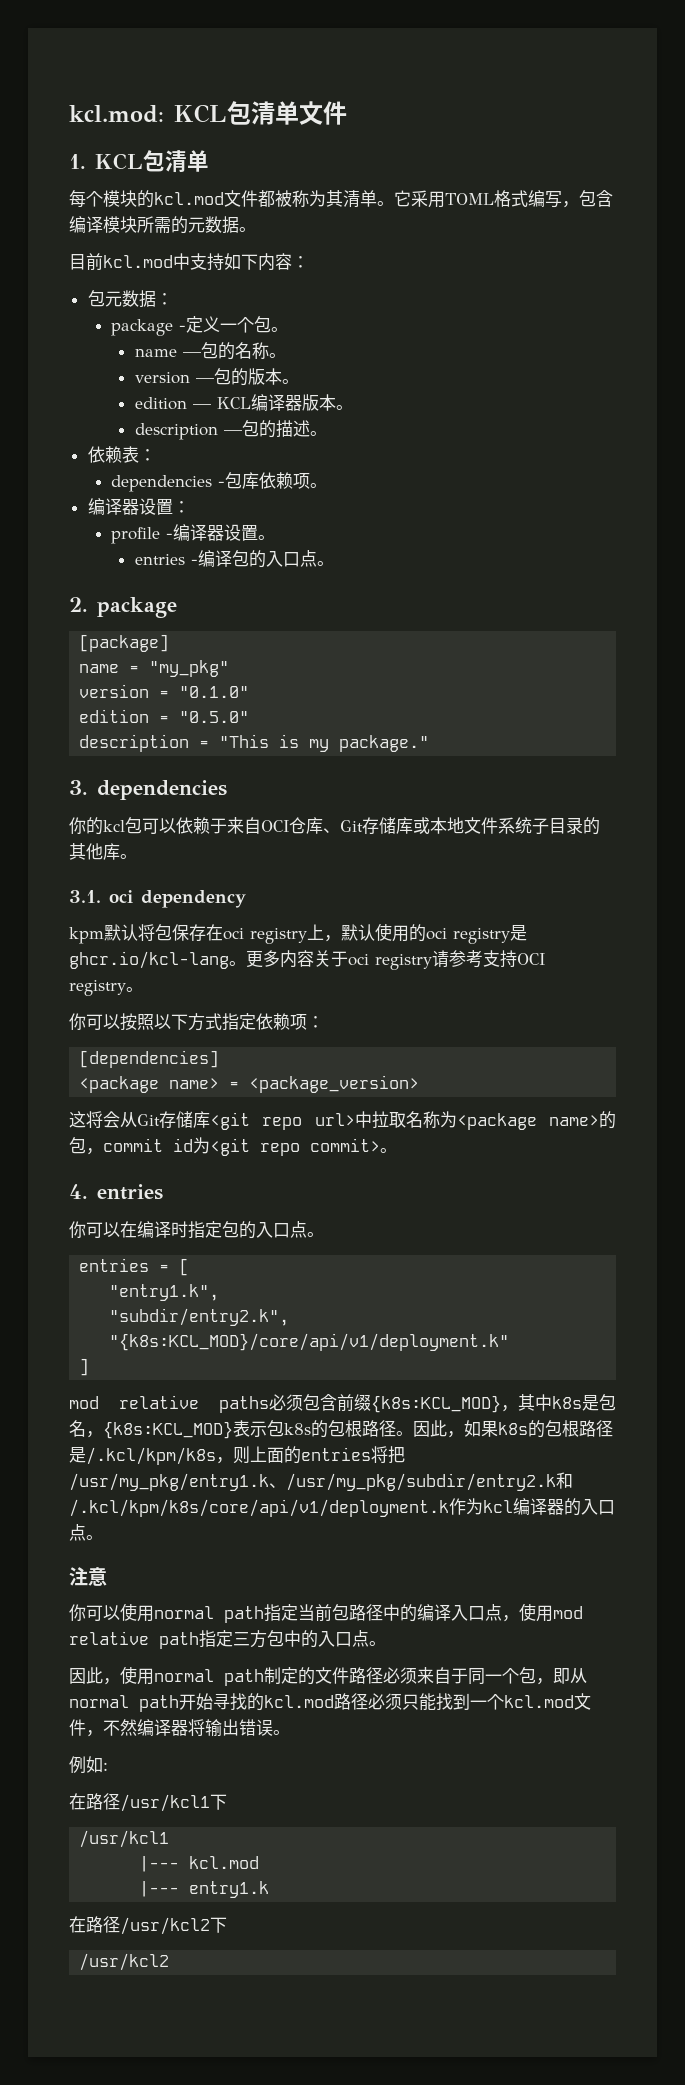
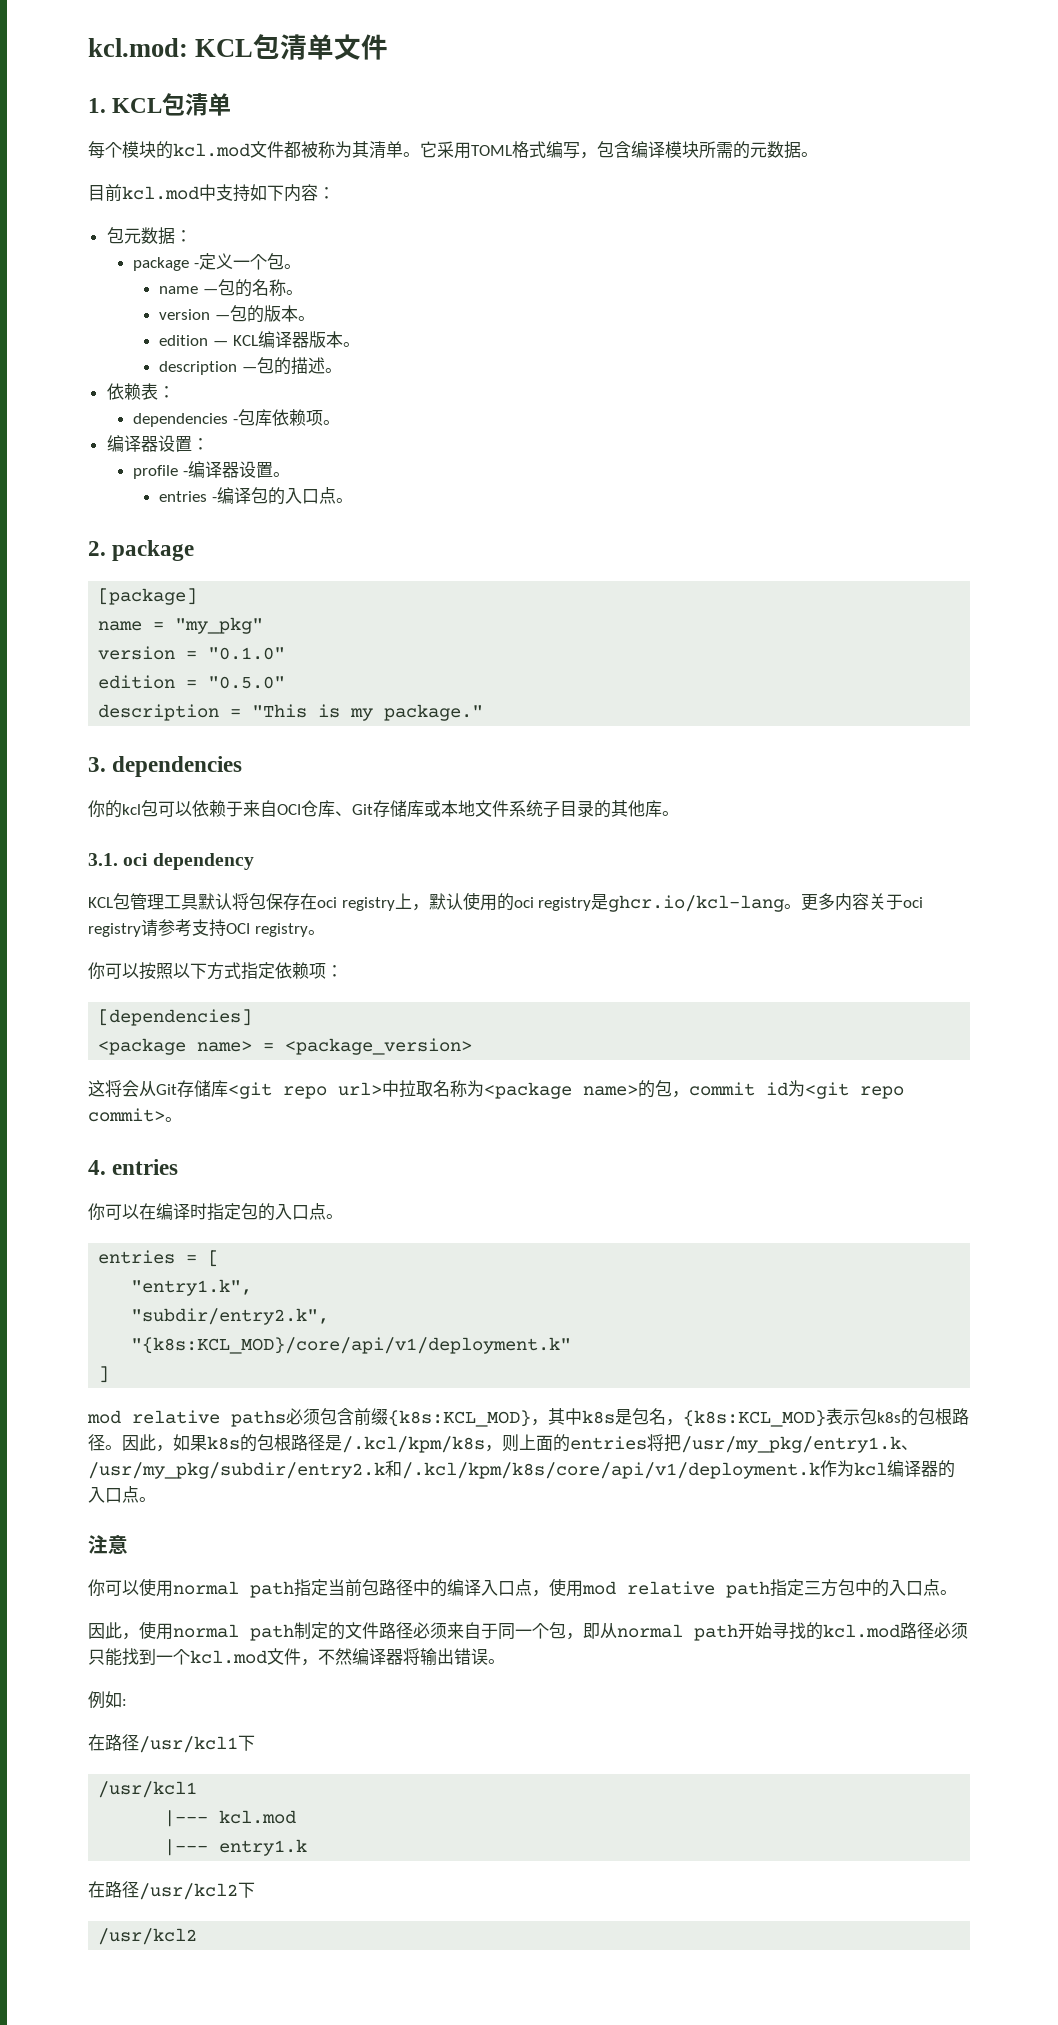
[69,927,104,944] kpm -> [88,893,198,910] KCL包管理工具

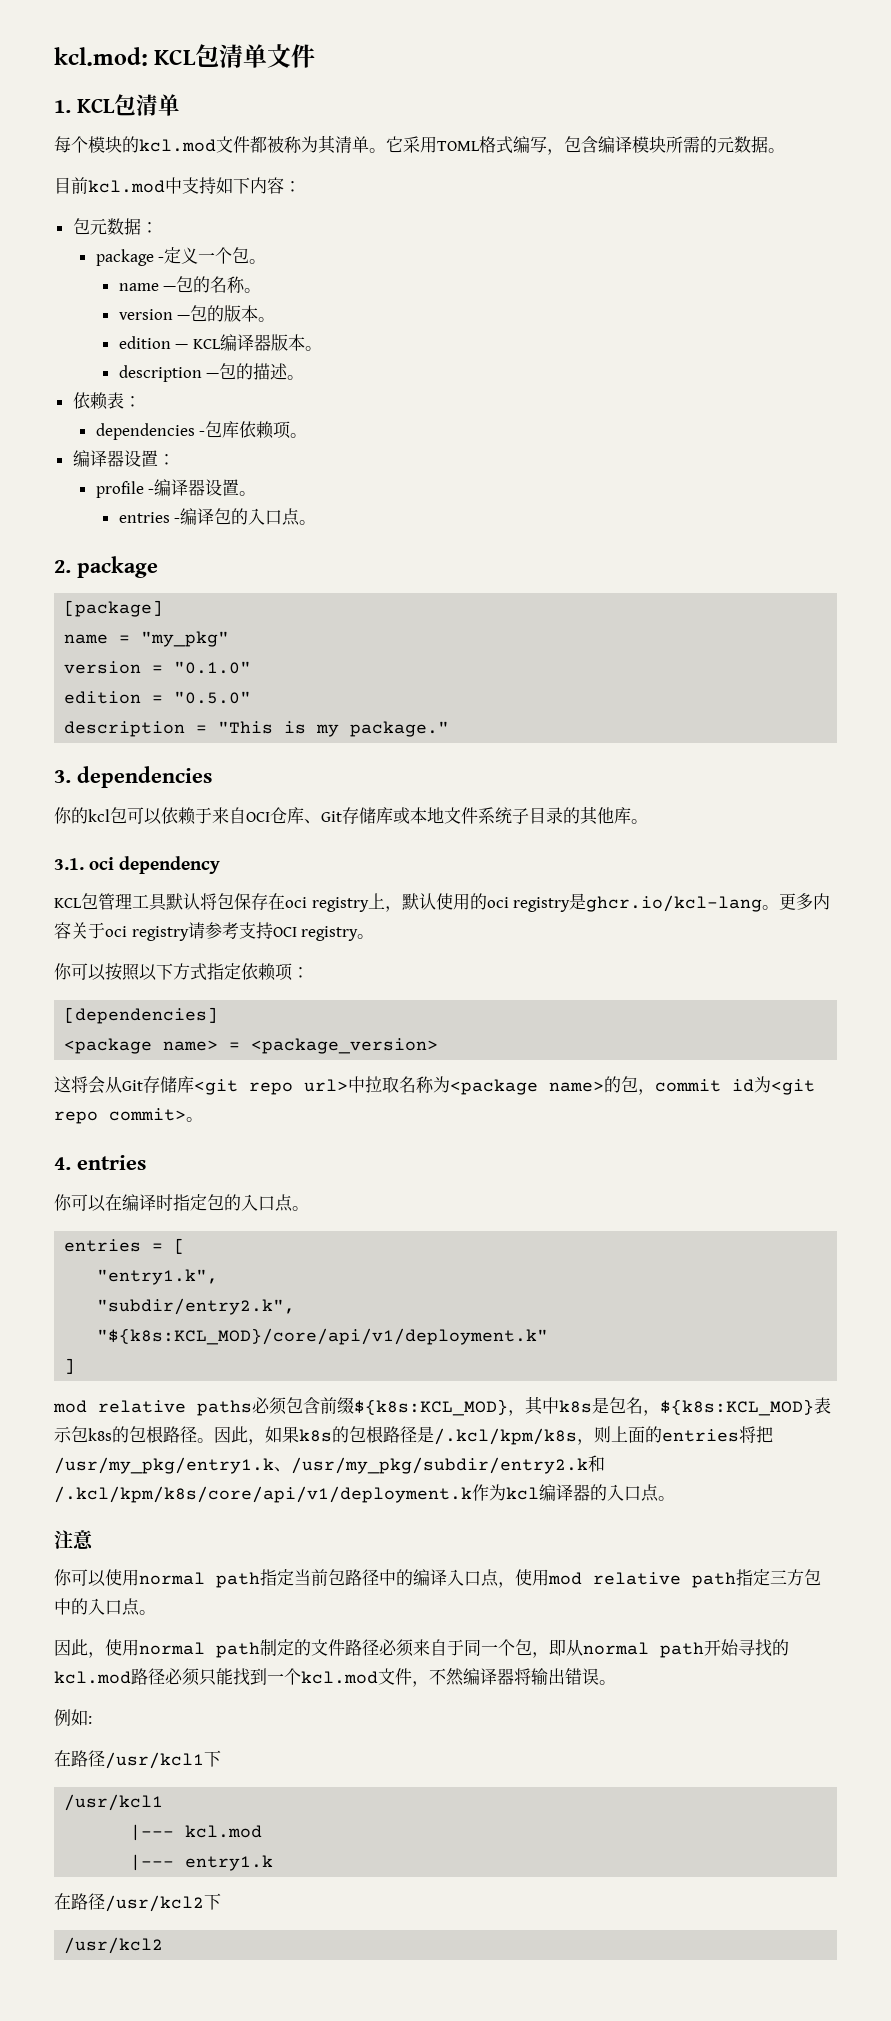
[131,1337,572,1354] "{k8s:KCL_MOD}/core/api/v1/deployment.k" -> [97,1328,549,1345] "${k8s:KCL_MOD}/core/api/v1/deployment.k"
[388,1410,531,1427] {k8s:KCL_MOD} -> [354,1399,508,1416] ${k8s:KCL_MOD}
[683,1410,826,1427] {k8s:KCL_MOD} -> [660,1399,814,1416] ${k8s:KCL_MOD}

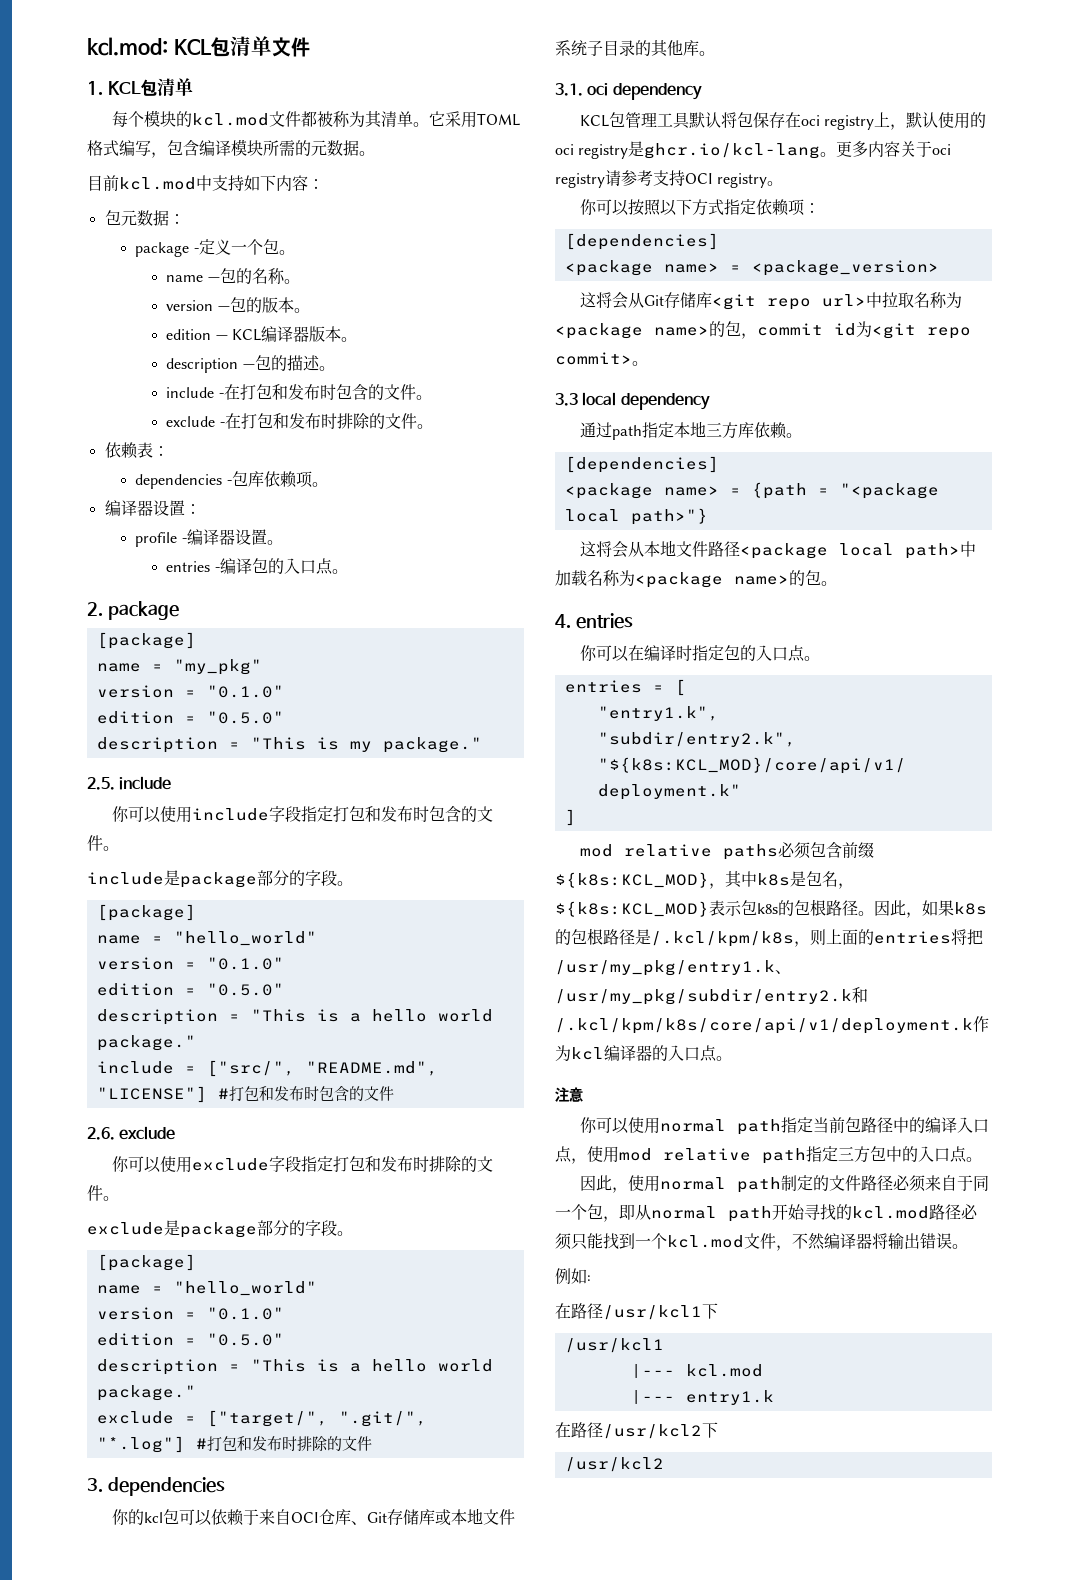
(305, 377) none -> [166,384,432,400] [166,413,433,429] // include -在打包和发布时包含的文件。 // exclude -在打包和发布时排除的文件。
(450, 729) none -> [87,776,172,790] [112,806,494,823] [87,835,119,851] [87,870,353,888] [96,904,196,921] [96,931,317,946] [96,957,284,970] [96,983,284,996] [96,1009,493,1025] [96,1035,196,1051] [96,1060,438,1077] [96,1085,394,1103] [87,1126,176,1140] [112,1156,494,1173] [87,1185,119,1201] [87,1220,353,1238] [96,1254,196,1271] [96,1281,317,1296] [96,1307,284,1320] [96,1333,284,1346] [96,1359,493,1375] [96,1385,196,1401] [96,1410,427,1427] [96,1436,372,1453] // 2.5. include // 你可以使用include字段指定打包和发布时包含的文件。 // include是package部分的字段。 // [package] // name = "hello_world" // version = "0.1.0" // edition = "0.5.0" // description = "This is a hello world package." // include = ["src/", "README.md", "LICENSE"] #打包和发布时包含的文件 // 2.6. exclude // 你可以使用exclude字段指定打包和发布时排除的文件。 // exclude是package部分的字段。 // [package] // name = "hello_world" // version = "0.1.0" // edition = "0.5.0" // description = "This is a hello world package." // exclude = ["target/", ".git/", "*.log"] #打包和发布时排除的文件
(203, 1119) none -> [555,392,710,410] [580,421,803,440] [564,456,719,473] [564,482,939,499] [564,508,708,525] [580,540,977,559] [555,570,837,588] // 3.3 local dependency // 通过path指定本地三方库依赖。 // [dependencies] // <package name> = {path = "<package local path>"} // 这将会从本地文件路径<package local path>中加载名称为<package name>的包。

